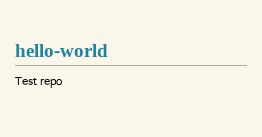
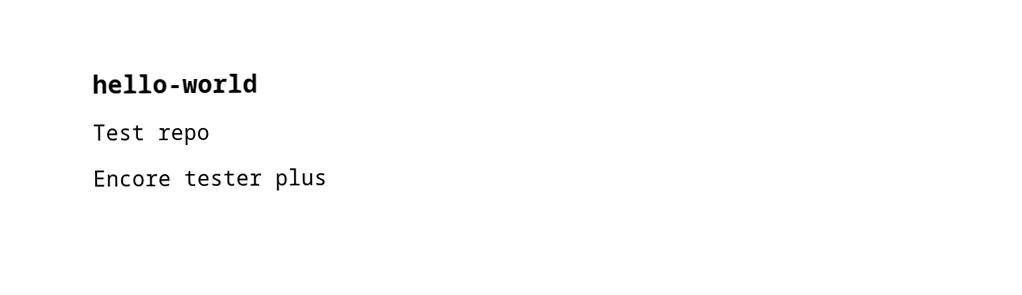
(62, 83) none -> [93,168,328,191] // Encore tester plus

